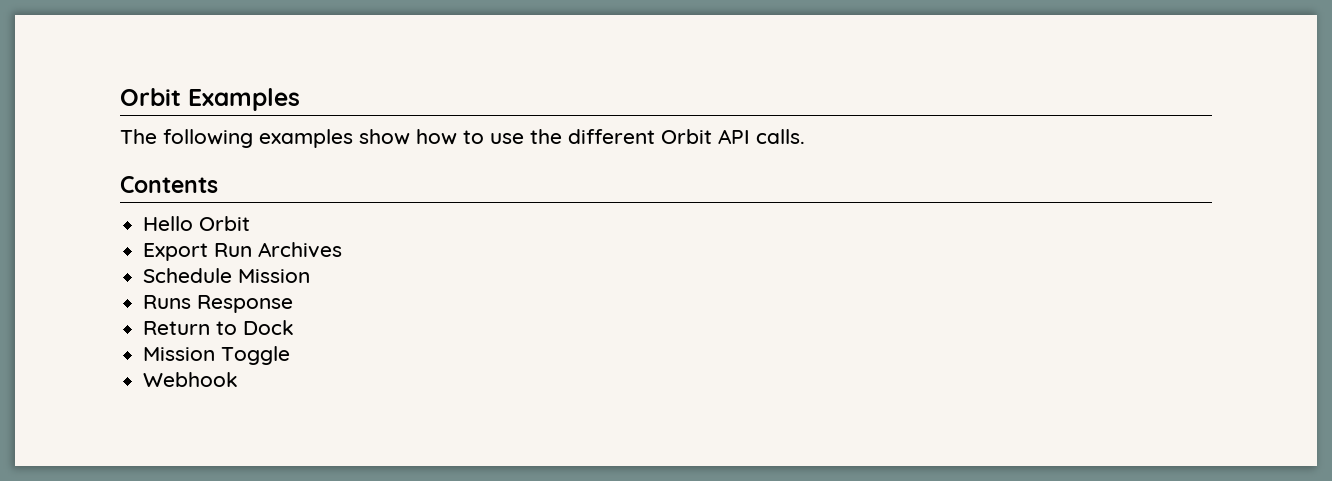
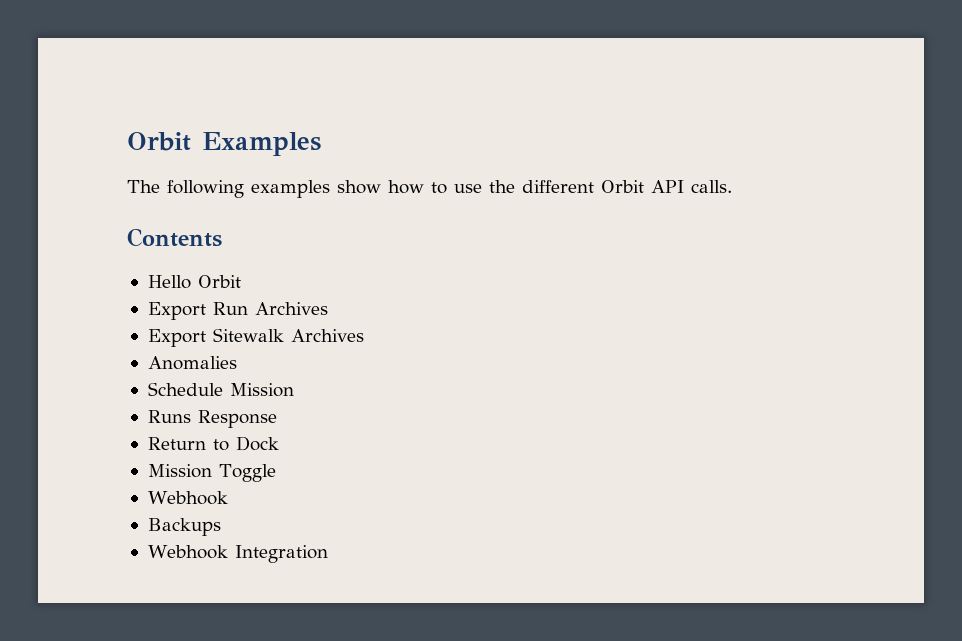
(343, 250) none -> [147,328,364,347] [147,356,237,370] // Export Sitewalk Archives // Anomalies
(239, 379) none -> [147,518,221,536] [147,545,328,563] // Backups // Webhook Integration

